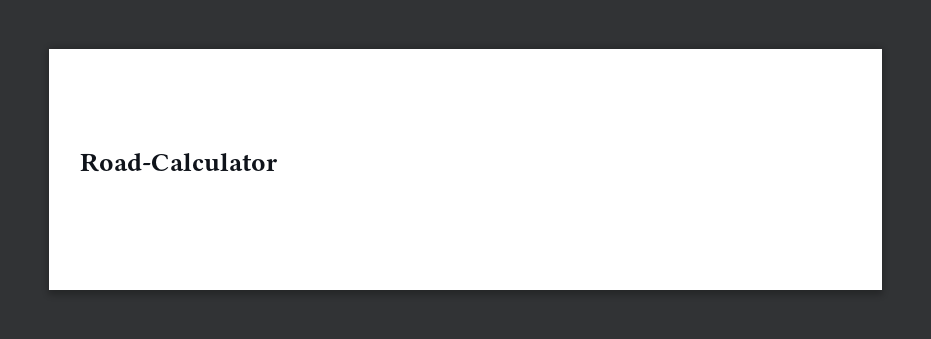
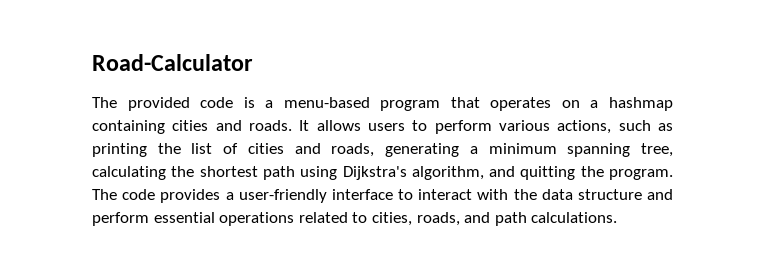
(278, 162) none -> [92,97,673,111] [92,120,673,134] [92,143,673,157] [92,166,673,180] [92,189,673,203] [92,212,618,226] // The provided code is a menu-based program that operates on a hashmap containing cities and roads. It allows users to perform various actions, such as printing the list of cities and roads, generating a minimum spanning tree, calculating the shortest path using Dijkstra's algorithm, and quitting the program. The code provides a user-friendly interface to interact with the data structure and perform essential operations related to cities, roads, and path calculations.

